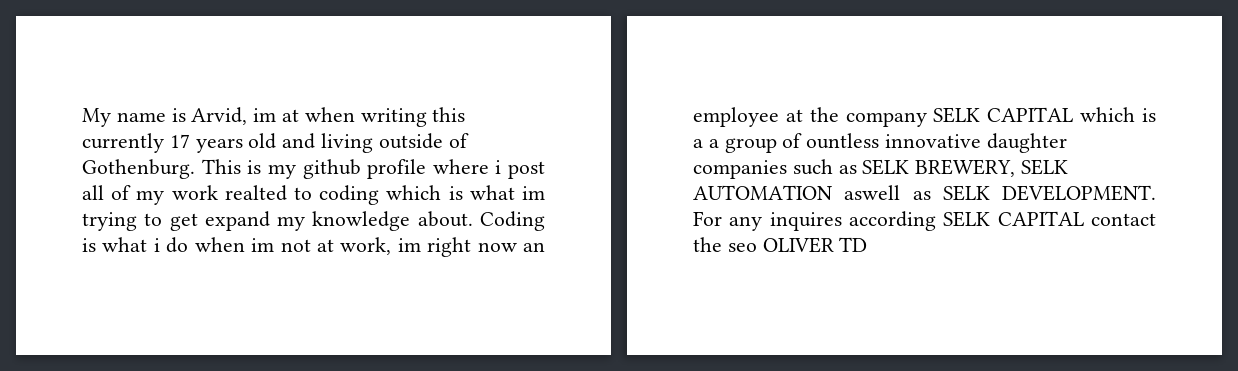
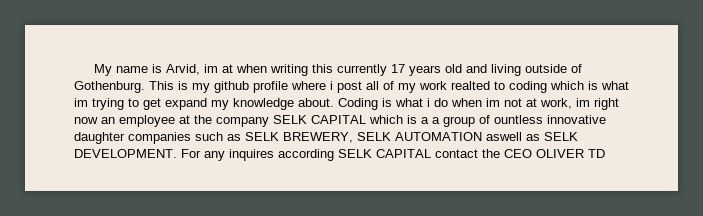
[727,243,757,252] seo -> [504,149,532,158] CEO

